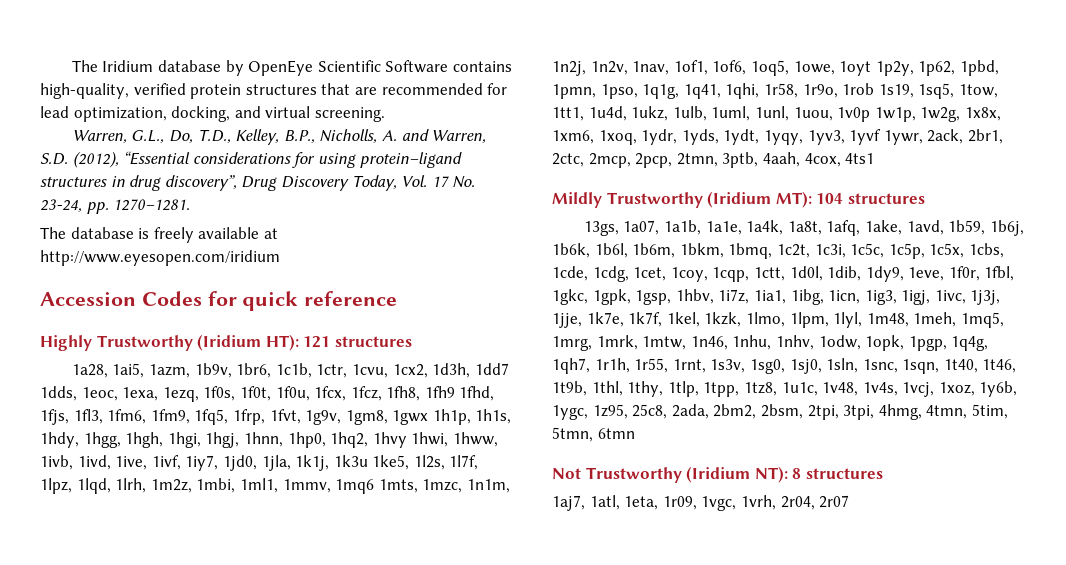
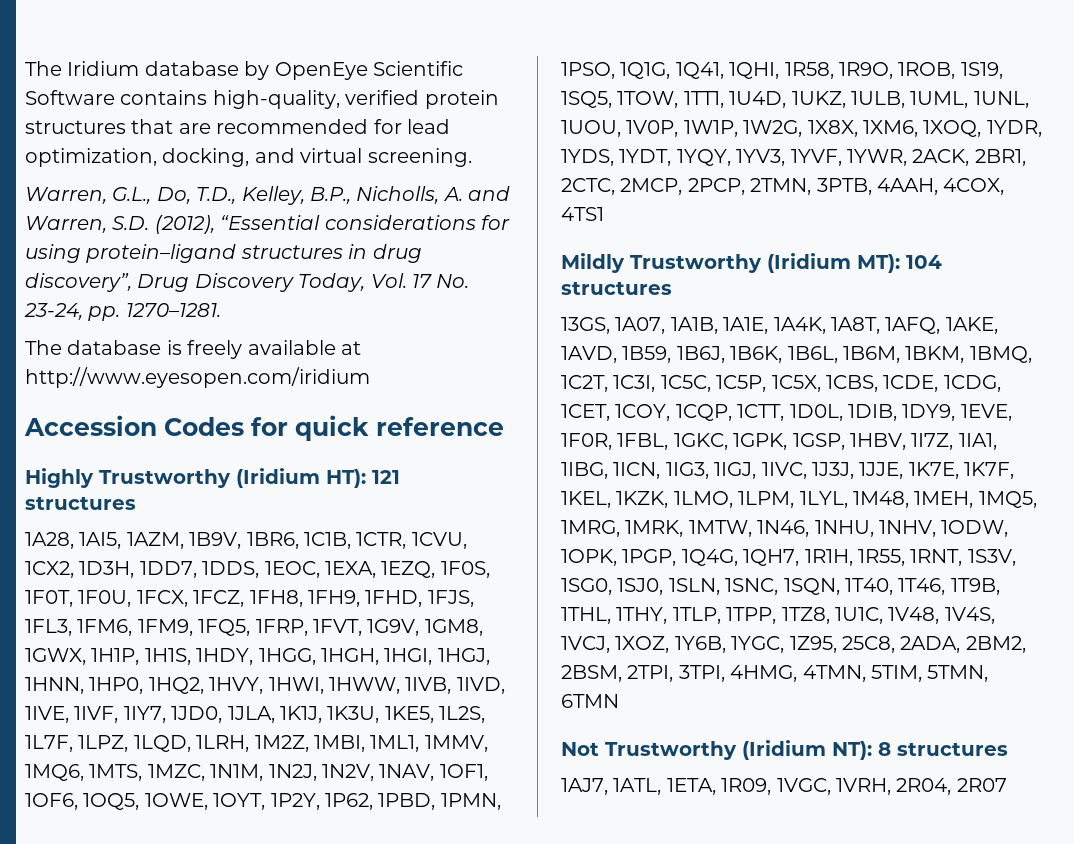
[71,363,509,378] [40,386,495,402] [40,409,512,425] [40,432,498,448] [40,455,479,471] [40,478,510,494] [552,60,999,76] [552,83,998,99] [552,106,1001,122] [552,129,1003,145] [552,152,875,168] 1a28, 1ai5, 1azm, 1b9v, 1br6, 1c1b, 1ctr, 1cvu, 1cx2, 1d3h, 1dd7 1dds, 1eoc, 1exa, 1ezq, 1f0s, 1f0t, 1f0u, 1fcx, 1fcz, 1fh8, 1fh9 1fhd, 1fjs, 1fl3, 1fm6, 1fm9, 1fq5, 1frp, 1fvt, 1g9v, 1gm8, 1gwx 1h1p, 1h1s, 1hdy, 1hgg, 1hgh, 1hgi, 1hgj, 1hnn, 1hp0, 1hq2, 1hvy 1hwi, 1hww, 1ivb, 1ivd, 1ive, 1ivf, 1iy7, 1jd0, 1jla, 1k1j, 1k3u 1ke5, 1l2s, 1l7f, 1lpz, 1lqd, 1lrh, 1m2z, 1mbi, 1ml1, 1mmv, 1mq6 1mts, 1mzc, 1n1m, 1n2j, 1n2v, 1nav, 1of1, 1of6, 1oq5, 1owe, 1oyt 1p2y, 1p62, 1pbd, 1pmn, 1pso, 1q1g, 1q41, 1qhi, 1r58, 1r9o, 1rob 1s19, 1sq5, 1tow, 1tt1, 1u4d, 1ukz, 1ulb, 1uml, 1unl, 1uou, 1v0p 1w1p, 1w2g, 1x8x, 1xm6, 1xoq, 1ydr, 1yds, 1ydt, 1yqy, 1yv3, 1yvf 1ywr, 2ack, 2br1, 2ctc, 2mcp, 2pcp, 2tmn, 3ptb, 4aah, 4cox, 4ts1 -> [25,532,467,549] [25,561,490,578] [25,590,474,607] [25,619,483,636] [25,648,490,665] [25,677,505,694] [25,706,486,723] [25,735,488,752] [25,764,488,781] [25,793,501,810] [561,62,1003,79] [561,91,1029,108] [561,120,1042,137] [561,149,1026,166] [561,178,1005,195] [561,207,604,221] 1A28, 1AI5, 1AZM, 1B9V, 1BR6, 1C1B, 1CTR, 1CVU, 1CX2, 1D3H, 1DD7, 1DDS, 1EOC, 1EXA, 1EZQ, 1F0S, 1F0T, 1F0U, 1FCX, 1FCZ, 1FH8, 1FH9, 1FHD, 1FJS, 1FL3, 1FM6, 1FM9, 1FQ5, 1FRP, 1FVT, 1G9V, 1GM8, 1GWX, 1H1P, 1H1S, 1HDY, 1HGG, 1HGH, 1HGI, 1HGJ, 1HNN, 1HP0, 1HQ2, 1HVY, 1HWI, 1HWW, 1IVB, 1IVD, 1IVE, 1IVF, 1IY7, 1JD0, 1JLA, 1K1J, 1K3U, 1KE5, 1L2S, 1L7F, 1LPZ, 1LQD, 1LRH, 1M2Z, 1MBI, 1ML1, 1MMV, 1MQ6, 1MTS, 1MZC, 1N1M, 1N2J, 1N2V, 1NAV, 1OF1, 1OF6, 1OQ5, 1OWE, 1OYT, 1P2Y, 1P62, 1PBD, 1PMN, 1PSO, 1Q1G, 1Q41, 1QHI, 1R58, 1R9O, 1ROB, 1S19, 1SQ5, 1TOW, 1TT1, 1U4D, 1UKZ, 1ULB, 1UML, 1UNL, 1UOU, 1V0P, 1W1P, 1W2G, 1X8X, 1XM6, 1XOQ, 1YDR, 1YDS, 1YDT, 1YQY, 1YV3, 1YVF, 1YWR, 2ACK, 2BR1, 2CTC, 2MCP, 2PCP, 2TMN, 3PTB, 4AAH, 4COX, 4TS1
[583,220,1024,236] [552,243,1004,259] [552,266,1015,282] [552,289,1001,305] [552,312,1004,328] [552,335,989,351] [552,358,1017,374] [552,381,1018,397] [552,404,1008,420] [552,427,635,442] 13gs, 1a07, 1a1b, 1a1e, 1a4k, 1a8t, 1afq, 1ake, 1avd, 1b59, 1b6j, 1b6k, 1b6l, 1b6m, 1bkm, 1bmq, 1c2t, 1c3i, 1c5c, 1c5p, 1c5x, 1cbs, 1cde, 1cdg, 1cet, 1coy, 1cqp, 1ctt, 1d0l, 1dib, 1dy9, 1eve, 1f0r, 1fbl, 1gkc, 1gpk, 1gsp, 1hbv, 1i7z, 1ia1, 1ibg, 1icn, 1ig3, 1igj, 1ivc, 1j3j, 1jje, 1k7e, 1k7f, 1kel, 1kzk, 1lmo, 1lpm, 1lyl, 1m48, 1meh, 1mq5, 1mrg, 1mrk, 1mtw, 1n46, 1nhu, 1nhv, 1odw, 1opk, 1pgp, 1q4g, 1qh7, 1r1h, 1r55, 1rnt, 1s3v, 1sg0, 1sj0, 1sln, 1snc, 1sqn, 1t40, 1t46, 1t9b, 1thl, 1thy, 1tlp, 1tpp, 1tz8, 1u1c, 1v48, 1v4s, 1vcj, 1xoz, 1y6b, 1ygc, 1z95, 25c8, 2ada, 2bm2, 2bsm, 2tpi, 3tpi, 4hmg, 4tmn, 5tim, 5tmn, 6tmn -> [561,317,998,334] [561,346,1032,363] [561,375,1001,392] [561,404,1012,421] [561,433,997,450] [561,462,1015,479] [561,491,1037,508] [561,520,1009,537] [561,549,1016,566] [561,578,1000,595] [561,607,995,624] [561,636,1026,653] [561,665,989,682] [561,694,619,708] 13GS, 1A07, 1A1B, 1A1E, 1A4K, 1A8T, 1AFQ, 1AKE, 1AVD, 1B59, 1B6J, 1B6K, 1B6L, 1B6M, 1BKM, 1BMQ, 1C2T, 1C3I, 1C5C, 1C5P, 1C5X, 1CBS, 1CDE, 1CDG, 1CET, 1COY, 1CQP, 1CTT, 1D0L, 1DIB, 1DY9, 1EVE, 1F0R, 1FBL, 1GKC, 1GPK, 1GSP, 1HBV, 1I7Z, 1IA1, 1IBG, 1ICN, 1IG3, 1IGJ, 1IVC, 1J3J, 1JJE, 1K7E, 1K7F, 1KEL, 1KZK, 1LMO, 1LPM, 1LYL, 1M48, 1MEH, 1MQ5, 1MRG, 1MRK, 1MTW, 1N46, 1NHU, 1NHV, 1ODW, 1OPK, 1PGP, 1Q4G, 1QH7, 1R1H, 1R55, 1RNT, 1S3V, 1SG0, 1SJ0, 1SLN, 1SNC, 1SQN, 1T40, 1T46, 1T9B, 1THL, 1THY, 1TLP, 1TPP, 1TZ8, 1U1C, 1V48, 1V4S, 1VCJ, 1XOZ, 1Y6B, 1YGC, 1Z95, 25C8, 2ADA, 2BM2, 2BSM, 2TPI, 3TPI, 4HMG, 4TMN, 5TIM, 5TMN, 6TMN
[552,495,850,511] 1aj7, 1atl, 1eta, 1r09, 1vgc, 1vrh, 2r04, 2r07 -> [561,778,1007,795] 1AJ7, 1ATL, 1ETA, 1R09, 1VGC, 1VRH, 2R04, 2R07

